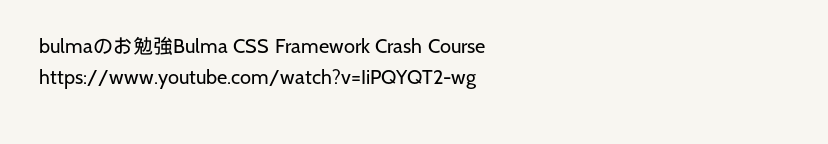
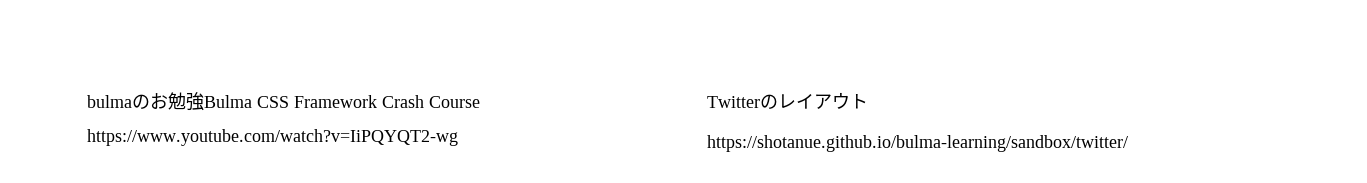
(477, 79) none -> [707,92,868,109] [707,135,1128,152] // Twitterのレイアウト // https://shotanue.github.io/bulma-learning/sandbox/twitter/

